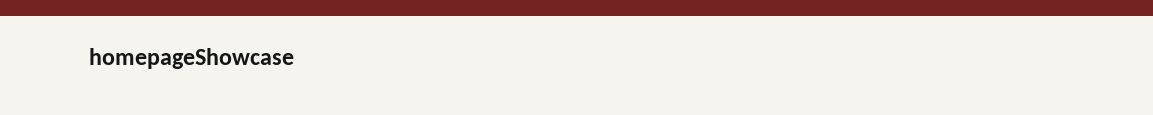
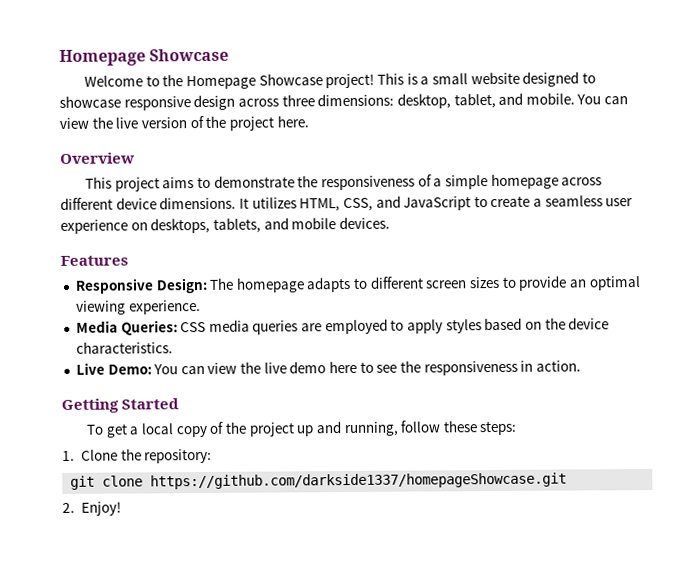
[89,48,294,69] homepageShowcase -> [59,48,230,66] [84,71,596,90] [59,92,629,111] [59,115,309,131] [60,152,135,164] [85,173,603,192] [60,195,634,212] [60,216,390,234] [60,255,128,266] [74,275,641,294] [75,300,201,315] [75,317,610,336] [75,341,173,354] [75,360,581,376] [61,398,180,413] [86,420,518,438] [62,448,213,464] [70,472,568,490] [62,501,122,516] Homepage Showcase // Welcome to the Homepage Showcase project! This is a small website designed to showcase responsive design across three dimensions: desktop, tablet, and mobile. You can view the live version of the project here. // Overview // This project aims to demonstrate the responsiveness of a simple homepage across different device dimensions. It utilizes HTML, CSS, and JavaScript to create a seamless user experience on desktops, tablets, and mobile devices. // Features // Responsive Design: The homepage adapts to different screen sizes to provide an optimal viewing experience. // Media Queries: CSS media queries are employed to apply styles based on the device characteristics. // Live Demo: You can view the live demo here to see the responsiveness in action. // Getting Started // To get a local copy of the project up and running, follow these steps: // 1. Clone the repository: // git clone https://github.com/darkside1337/homepageShowcase.git // 2. Enjoy!

